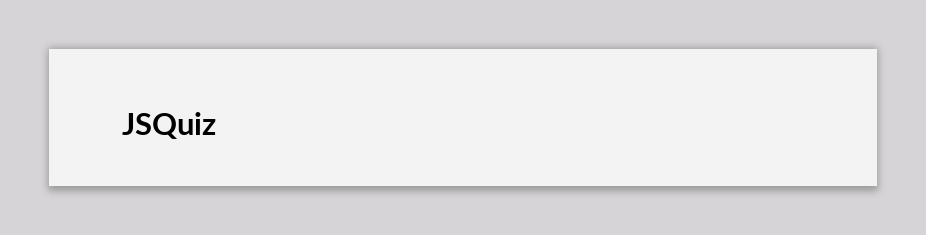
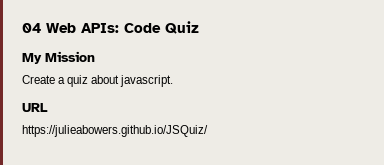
[122,112,216,139] JSQuiz -> [22,21,199,34] [22,51,95,64] [22,75,174,87] [22,103,48,112] [22,125,208,137] 04 Web APIs: Code Quiz // My Mission // Create a quiz about javascript. // URL // https://julieabowers.github.io/JSQuiz/

